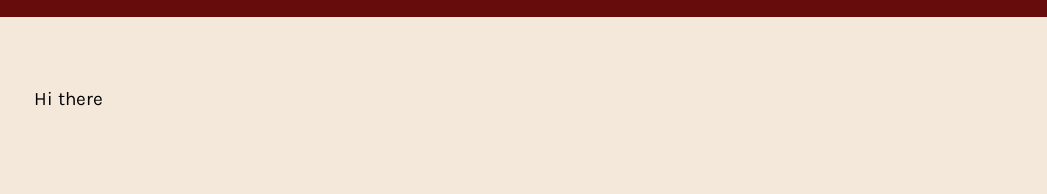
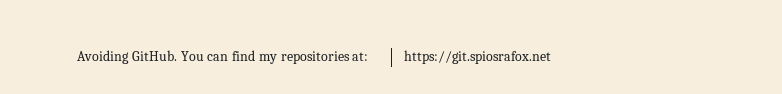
[34,91,104,106] Hi there -> [77,50,551,64] Avoiding GitHub. You can find my repositories at: https://git.spiosrafox.net

